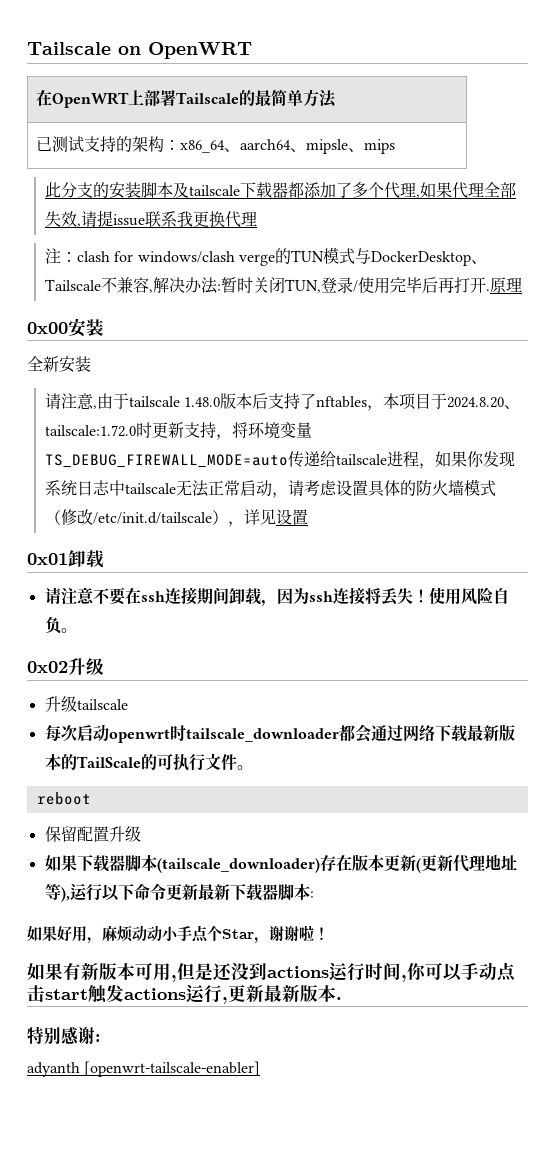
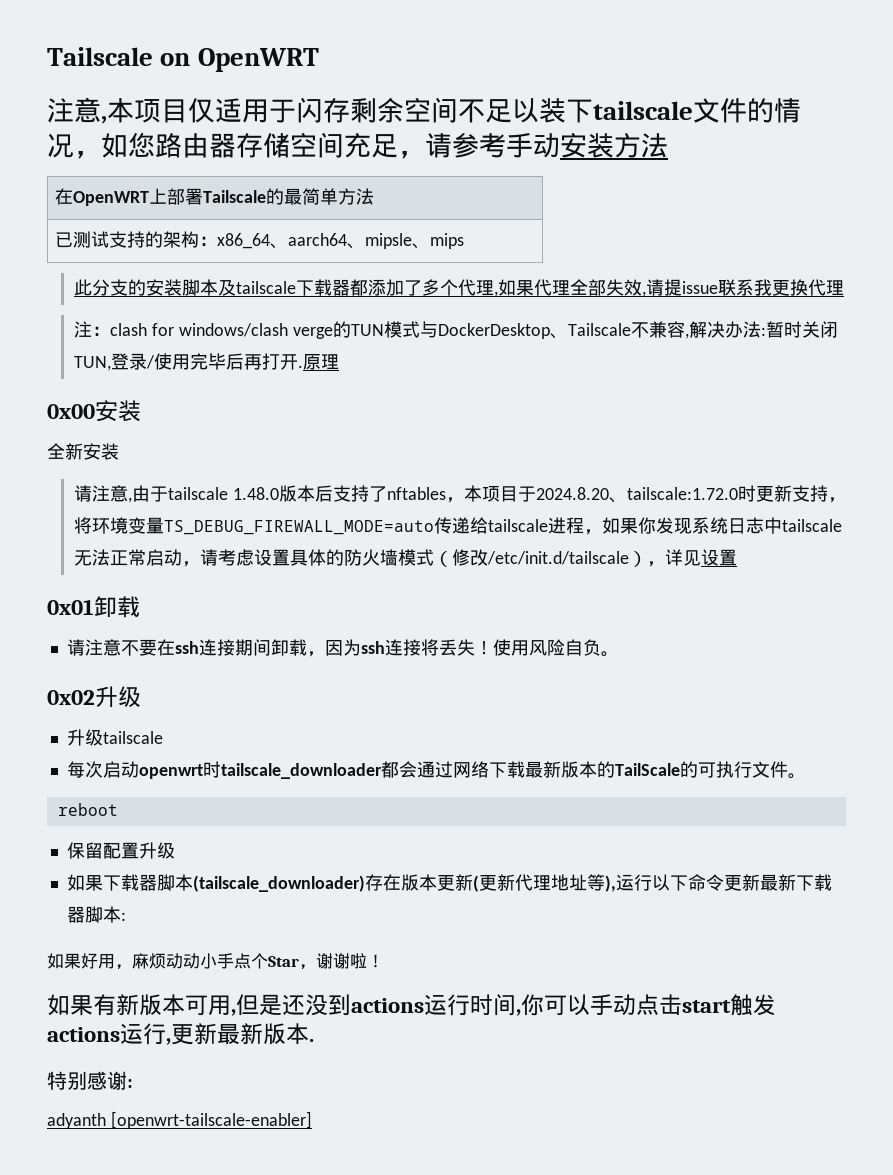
(252, 50) none -> [47,97,801,124] [47,132,668,159] // 注意,本项目仅适用于闪存剩余空间不足以装下tailscale文件的情况，如您路由器存储空间充足，请参考手动安装方法

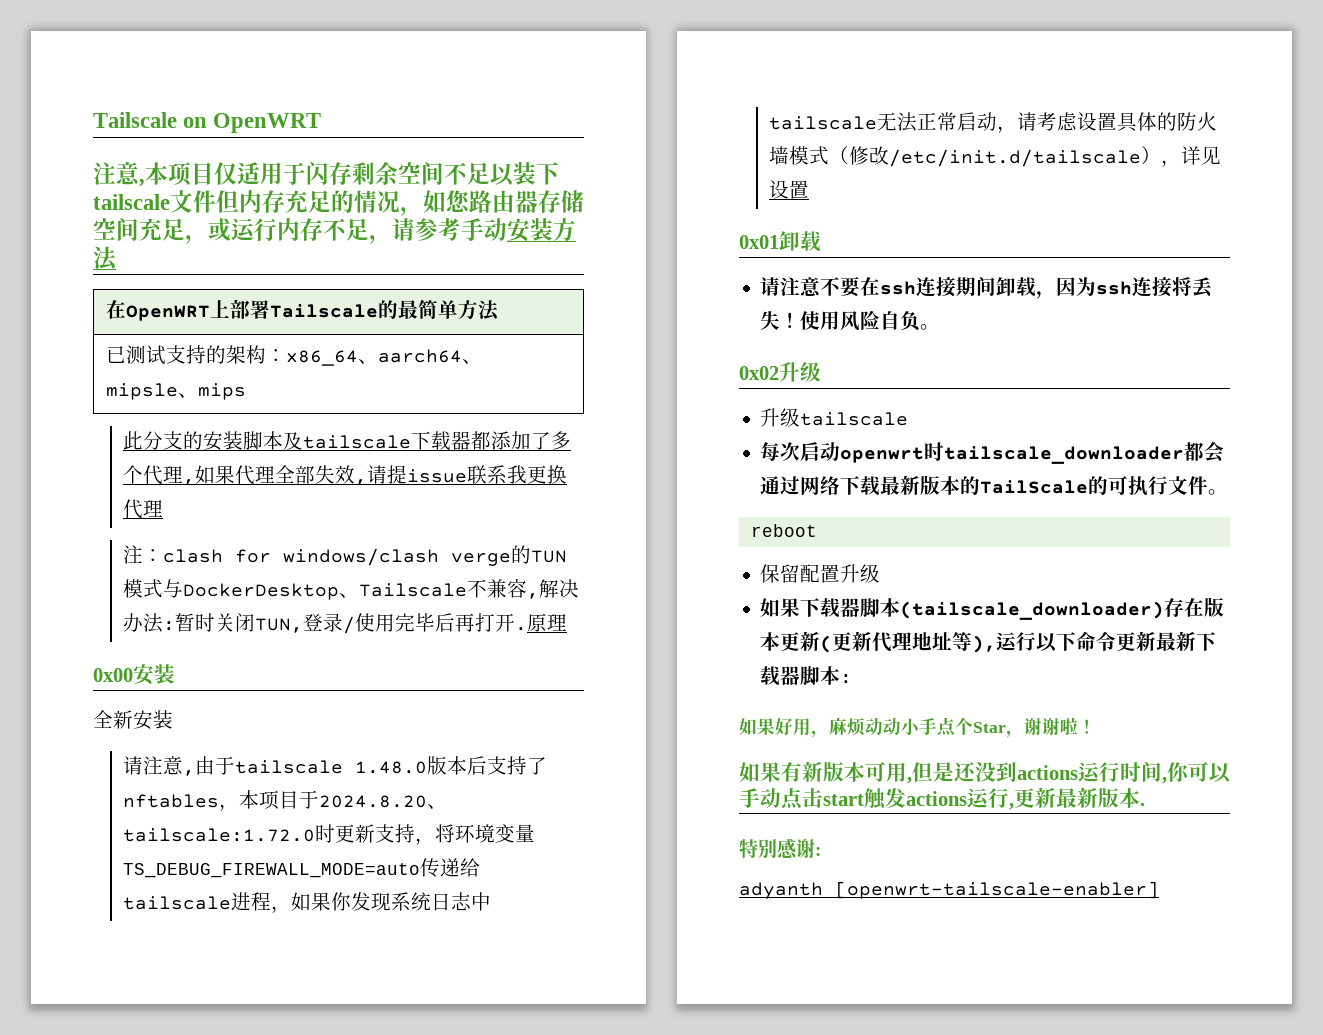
(747, 110) none -> [216,190,331,213] 但内存充足
(425, 154) none -> [208,218,392,244] 或运行内存不足，

